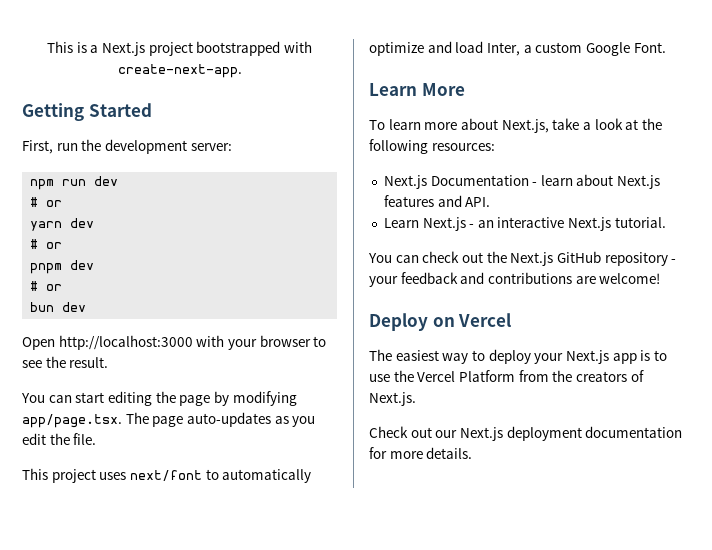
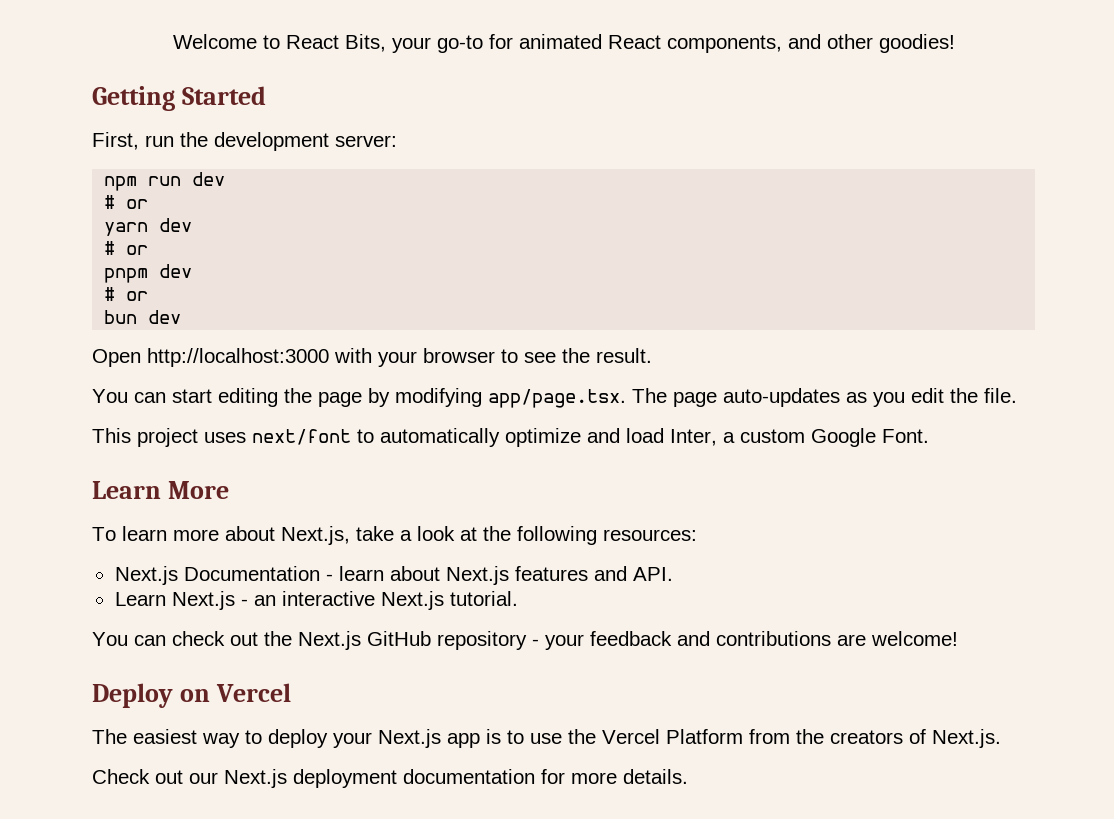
[47,41,312,56] [117,64,242,78] This is a Next.js project bootstrapped with create-next-app. -> [172,34,955,53] Welcome to React Bits, your go-to for animated React components, and other goodies!

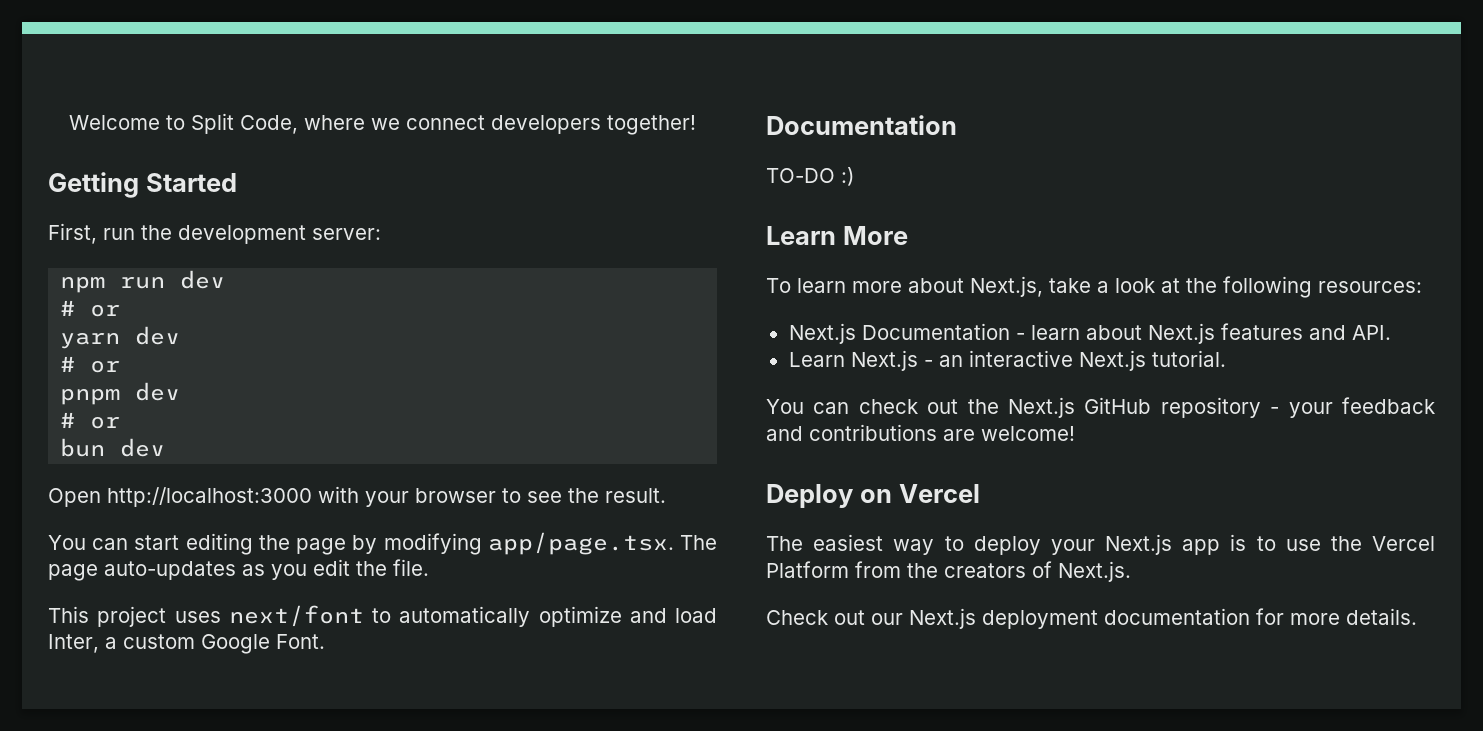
[285,34,955,53] React Bits, your go-to for animated React components, and other goodies! -> [191,113,696,135] Split Code, where we connect developers together!
(929, 436) none -> [766,115,957,135] [766,167,854,186] // Documentation // TO-DO :)

